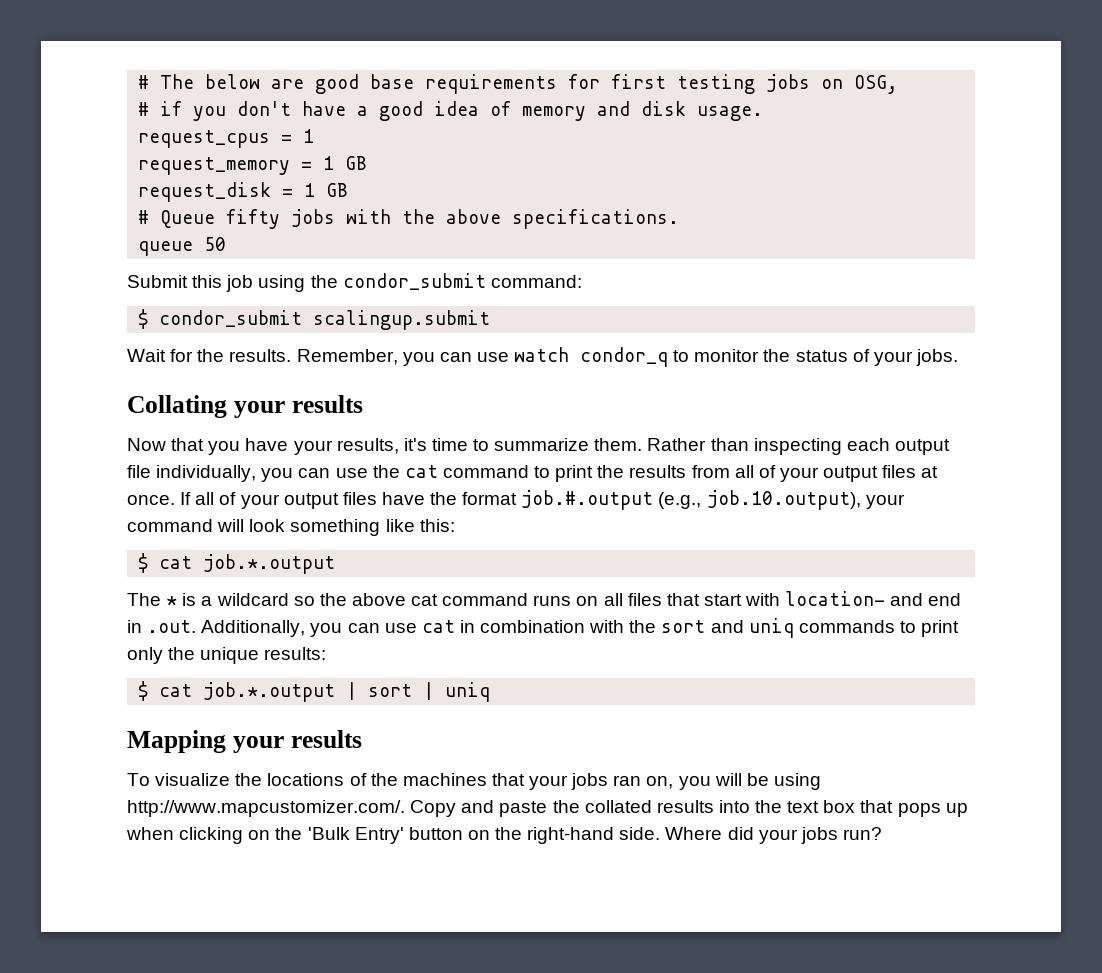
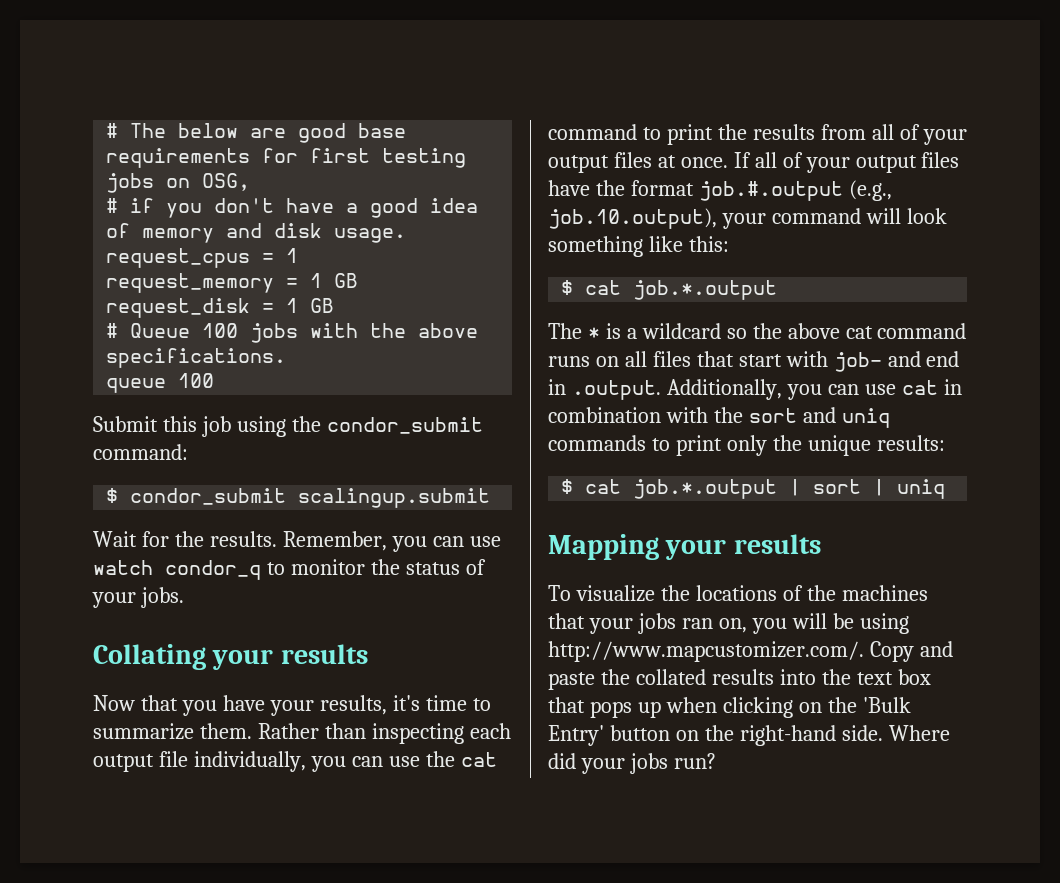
[226,209,281,229] fifty -> [202,323,239,338] 100
[204,237,227,251] 50 -> [178,373,215,388] 100
[785,591,886,606] location- -> [833,352,882,372] job-
[147,620,197,633] .out. -> [571,380,661,400] .output.

